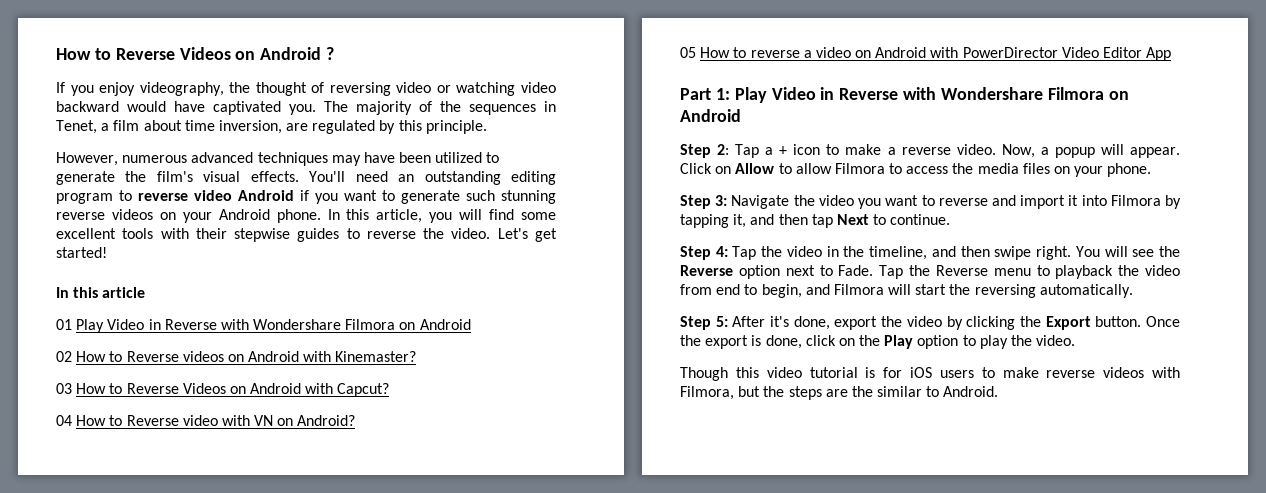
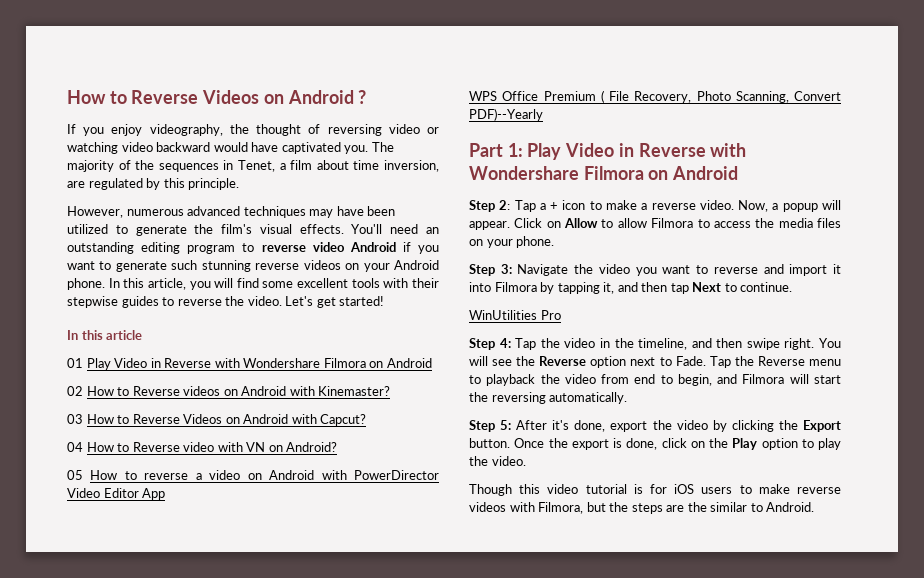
(1172, 54) none -> [469,90,841,103] [469,108,543,121] // WPS Office Premium ( File Recovery, Photo Scanning, Convert PDF)--Yearly
(951, 219) none -> [469,310,561,320] // WinUtilities Pro

